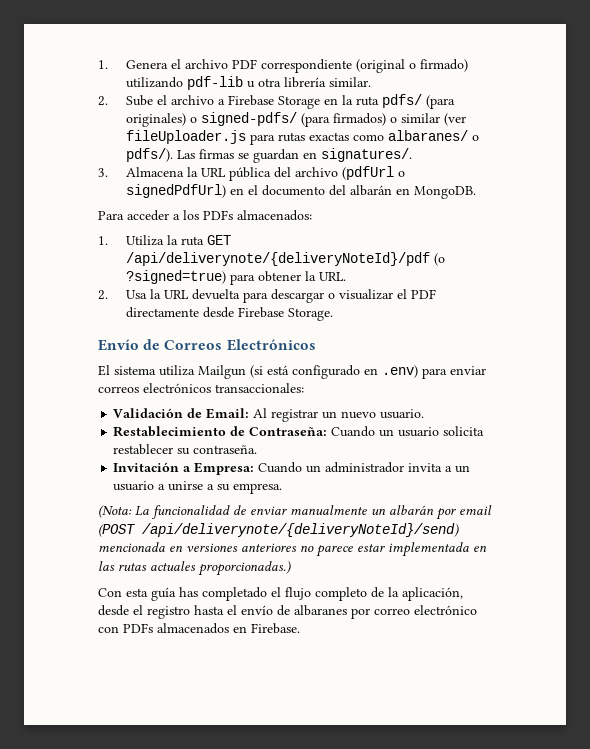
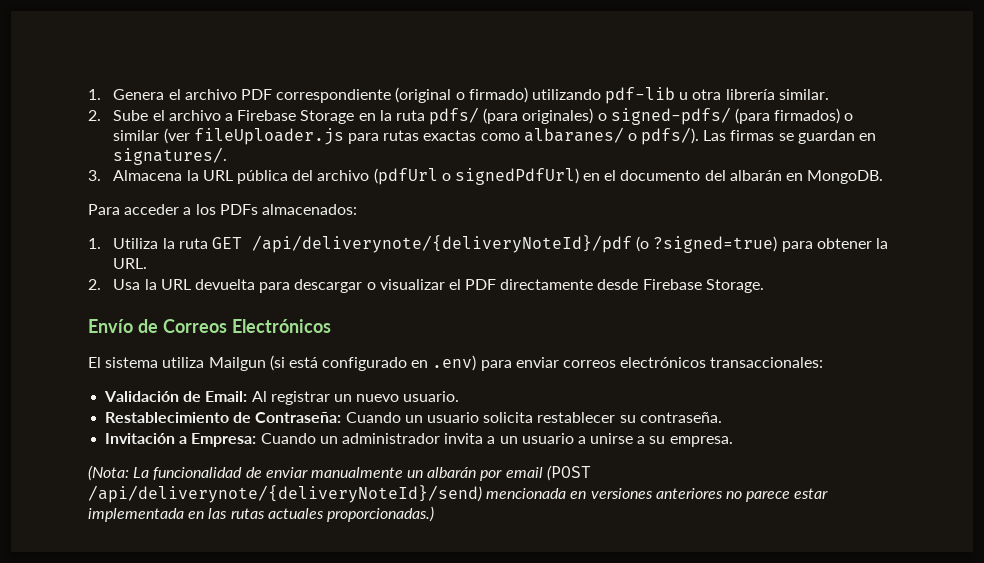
[98,587,463,601] [98,605,477,619] [98,623,300,634] // Con esta guía has completado el flujo completo de la aplicación, desde el registro hasta el envío de albaranes por correo electrónico con PDFs almacenados en Firebase. -> (434, 514) none

